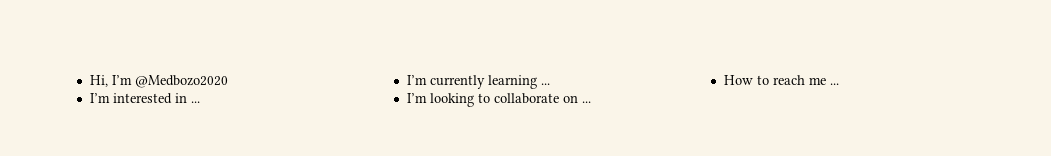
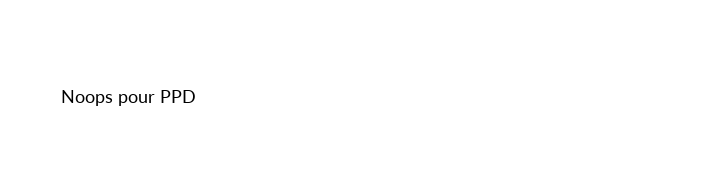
[89,75,228,88] [89,93,200,104] [406,75,550,89] [406,93,591,107] [723,75,839,85] Hi, I’m @Medbozo2020 // I’m interested in ... // I’m currently learning ... // I’m looking to collaborate on ... // How to reach me ... -> [61,90,196,106] Noops pour PPD

